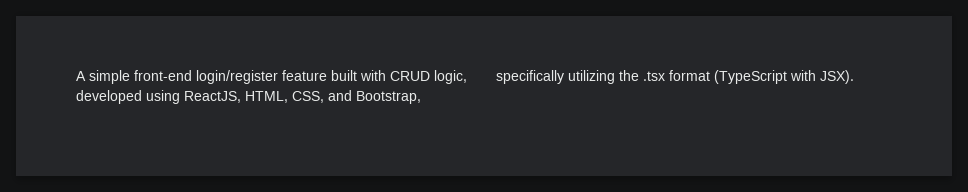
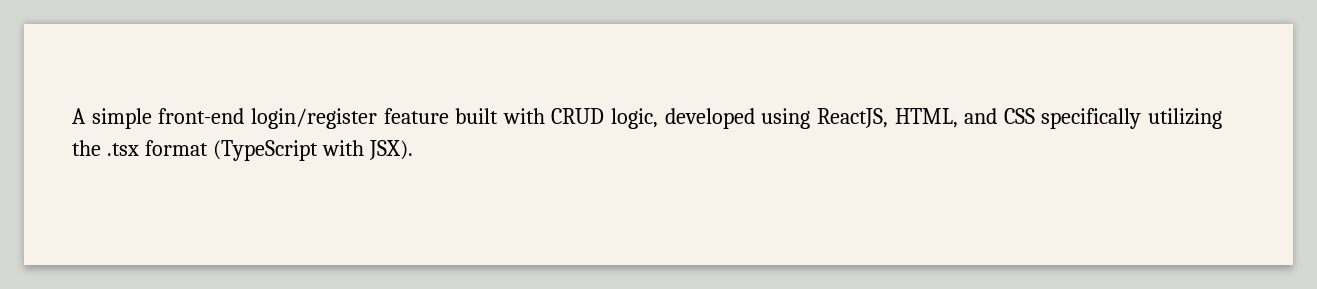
[292,90,421,104] CSS, and Bootstrap, -> [964,108,1035,124] and CSS

